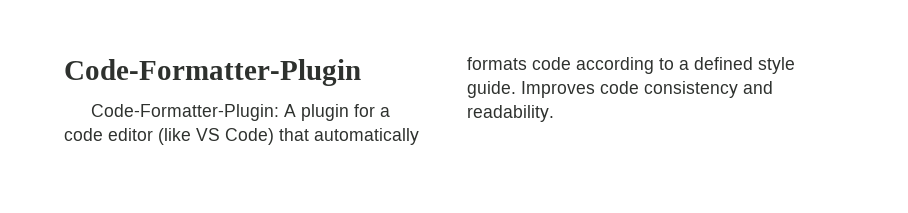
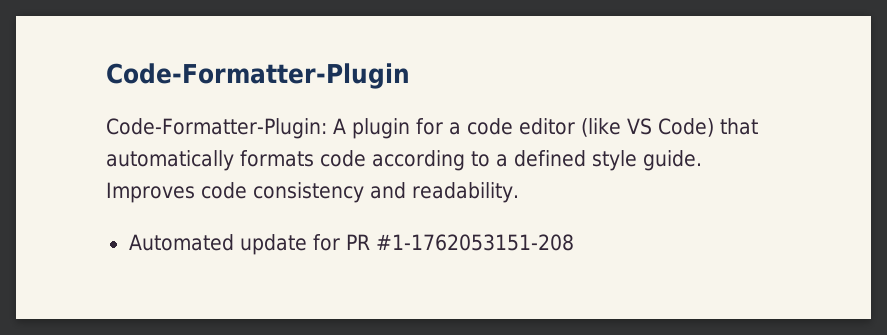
(554, 113) none -> [128,234,574,255] // Automated update for PR #1-1762053151-208

